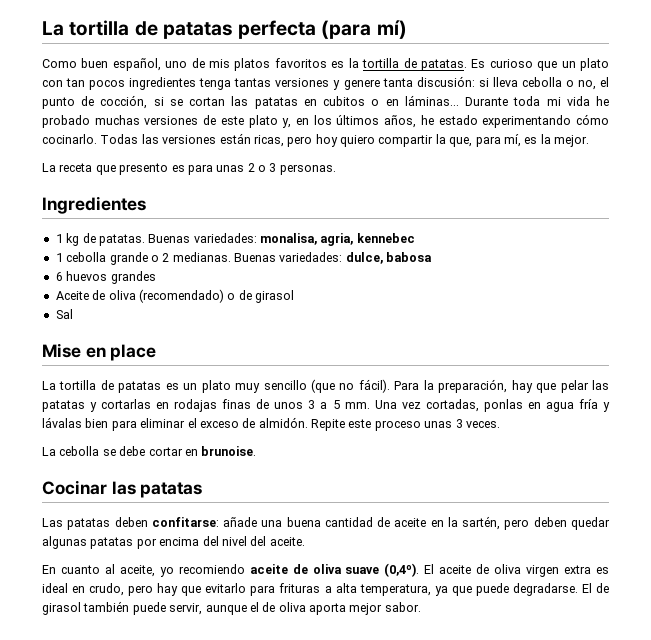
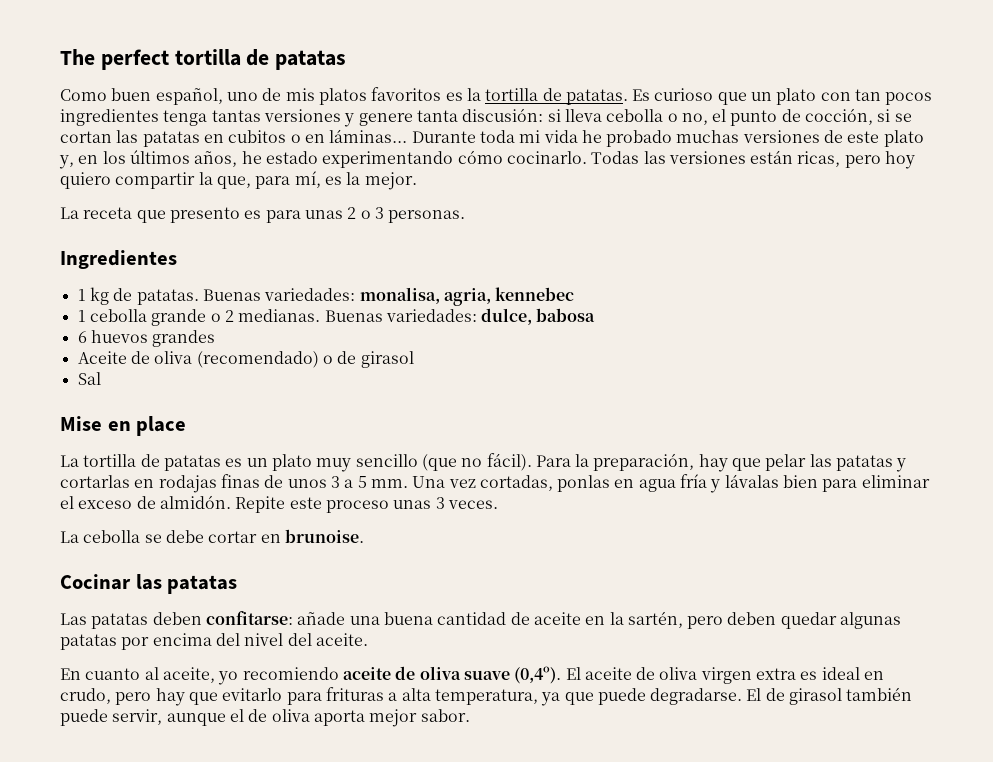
[42,20,407,39] La tortilla de patatas perfecta (para mí) -> [60,49,347,70] The perfect tortilla de patatas

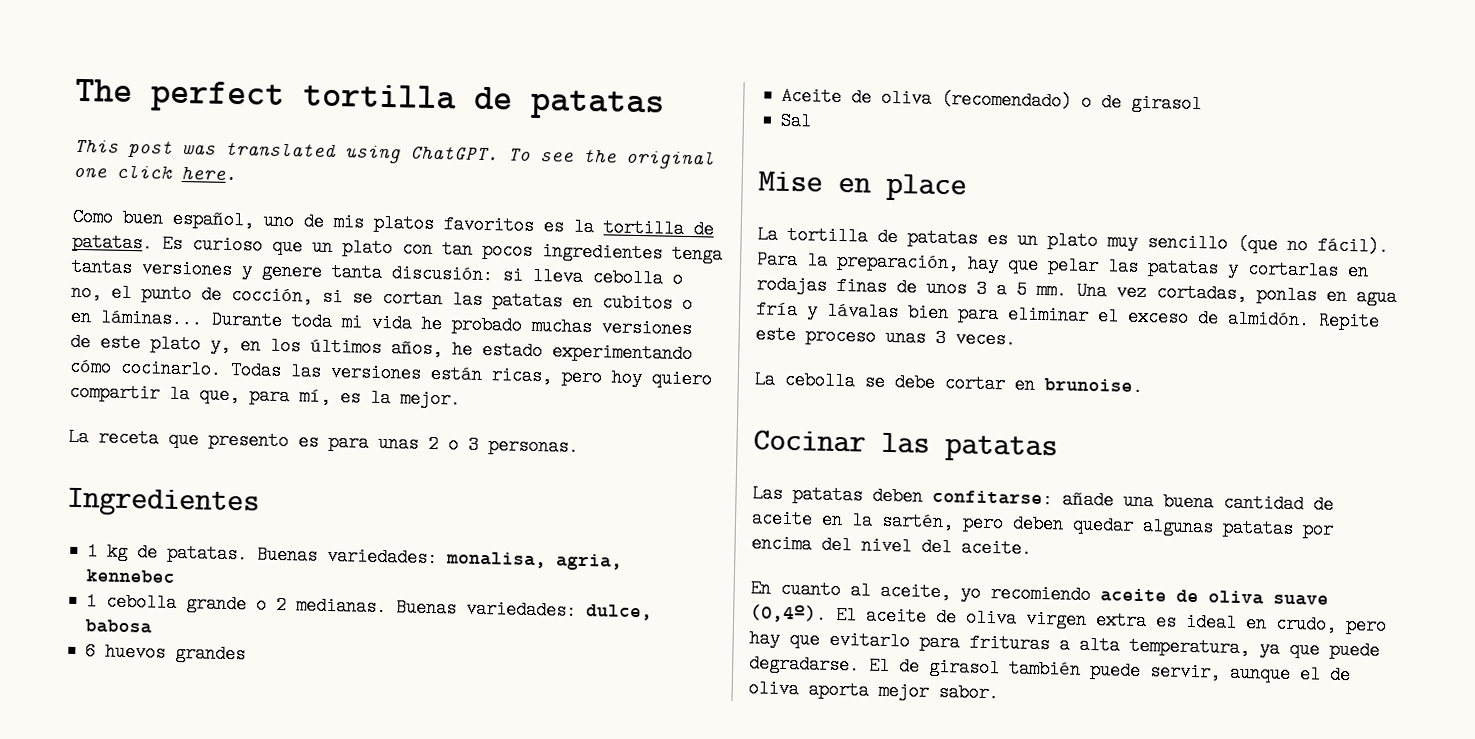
(347, 60) none -> [74,138,715,170] [73,164,237,181] // This post was translated using ChatGPT. To see the original one click here.

